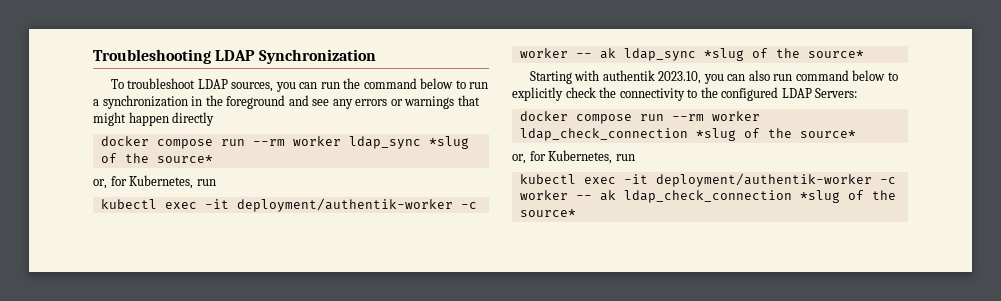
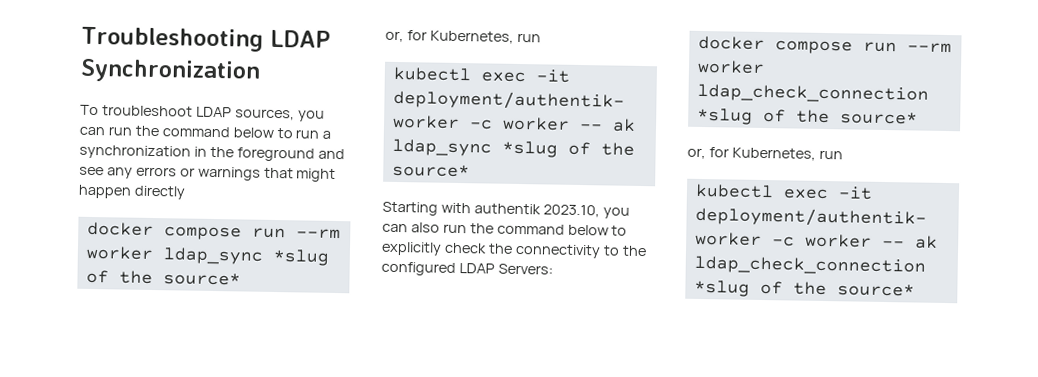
(793, 77) none -> [469,223,494,234] the

